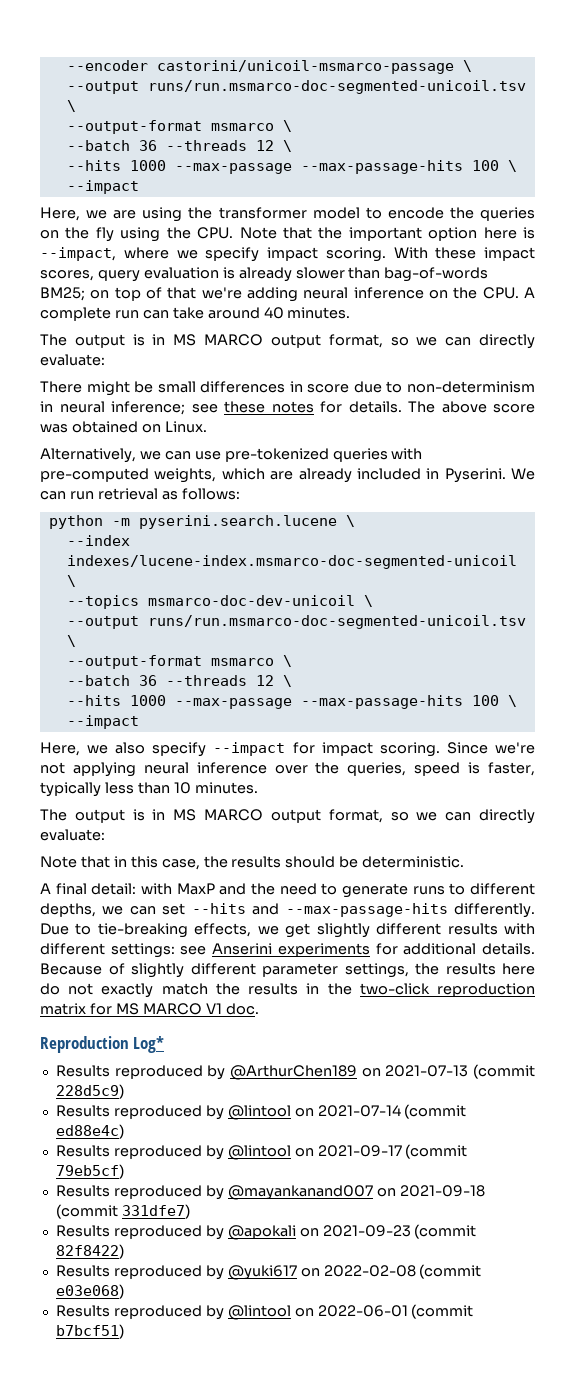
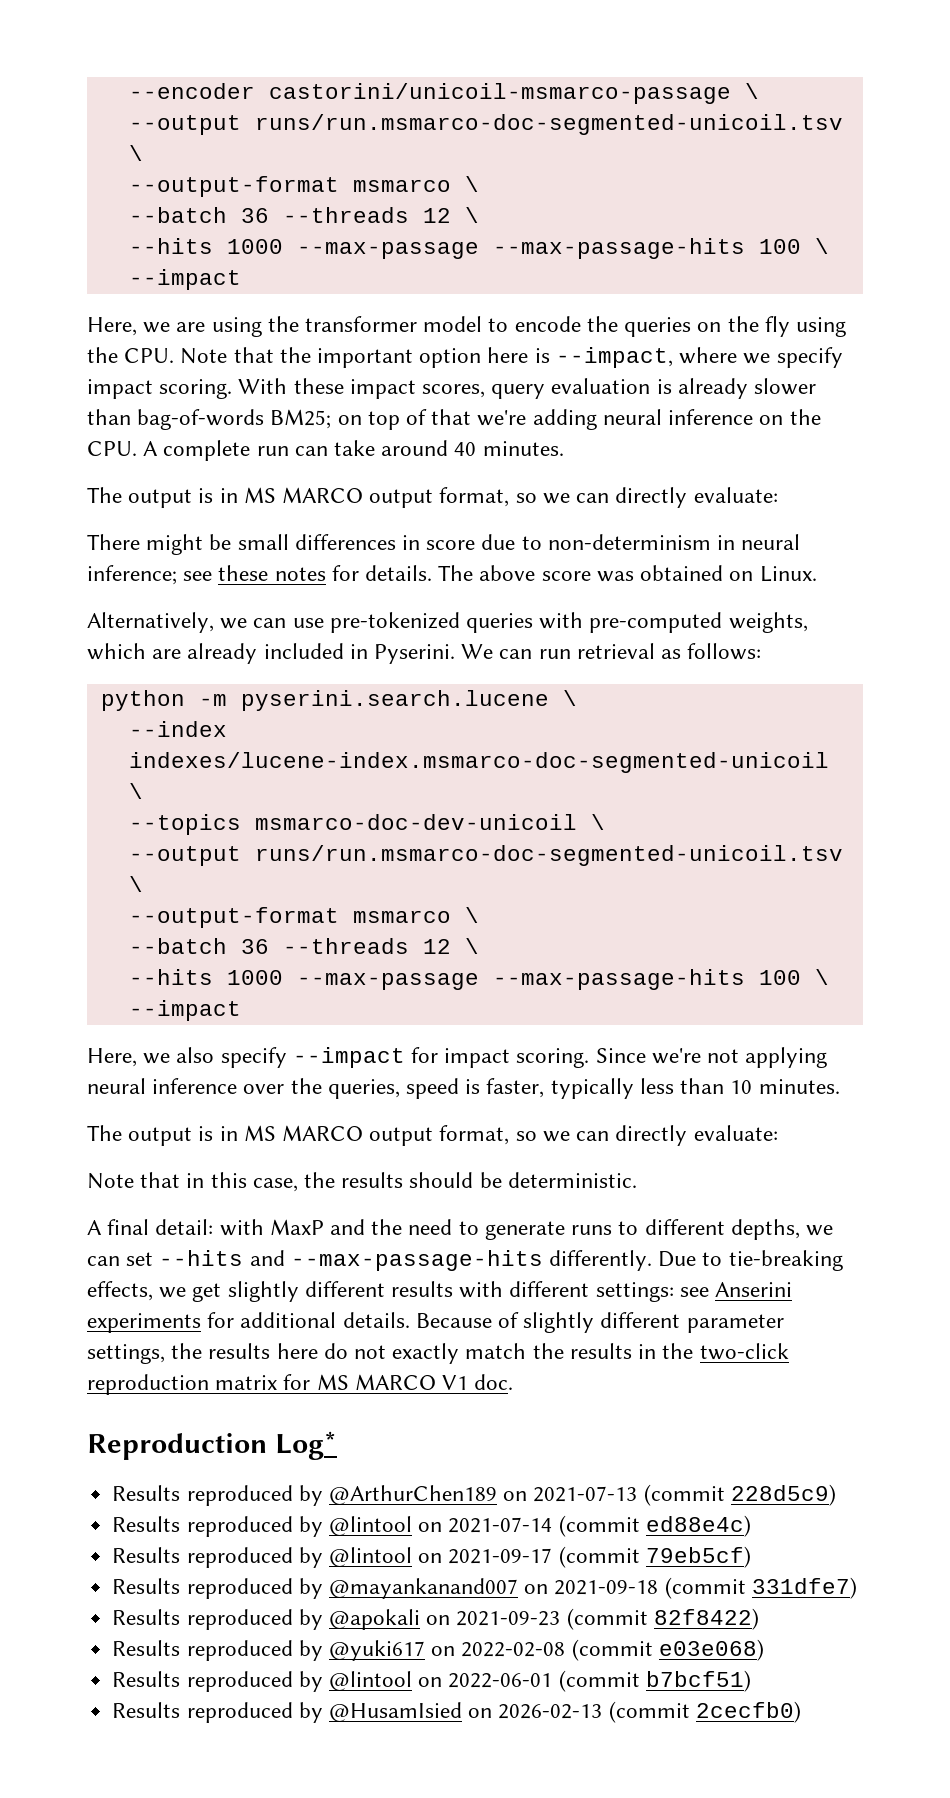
(124, 1331) none -> [112,1701,801,1723] // Results reproduced by @HusamIsied on 2026-02-13 (commit 2cecfb0)

